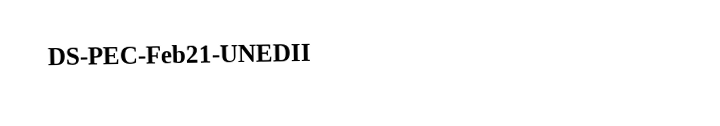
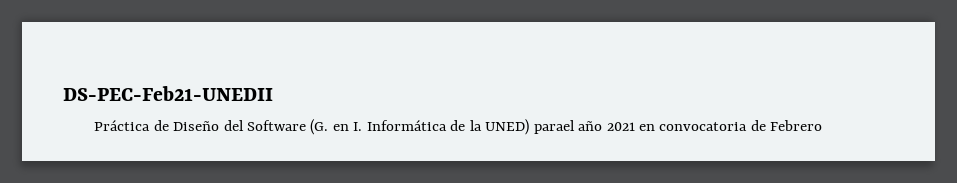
(311, 54) none -> [94,119,823,135] // Práctica de Diseño del Software (G. en I. Informática de la UNED) parael año 2021 en convocatoria de Febrero

